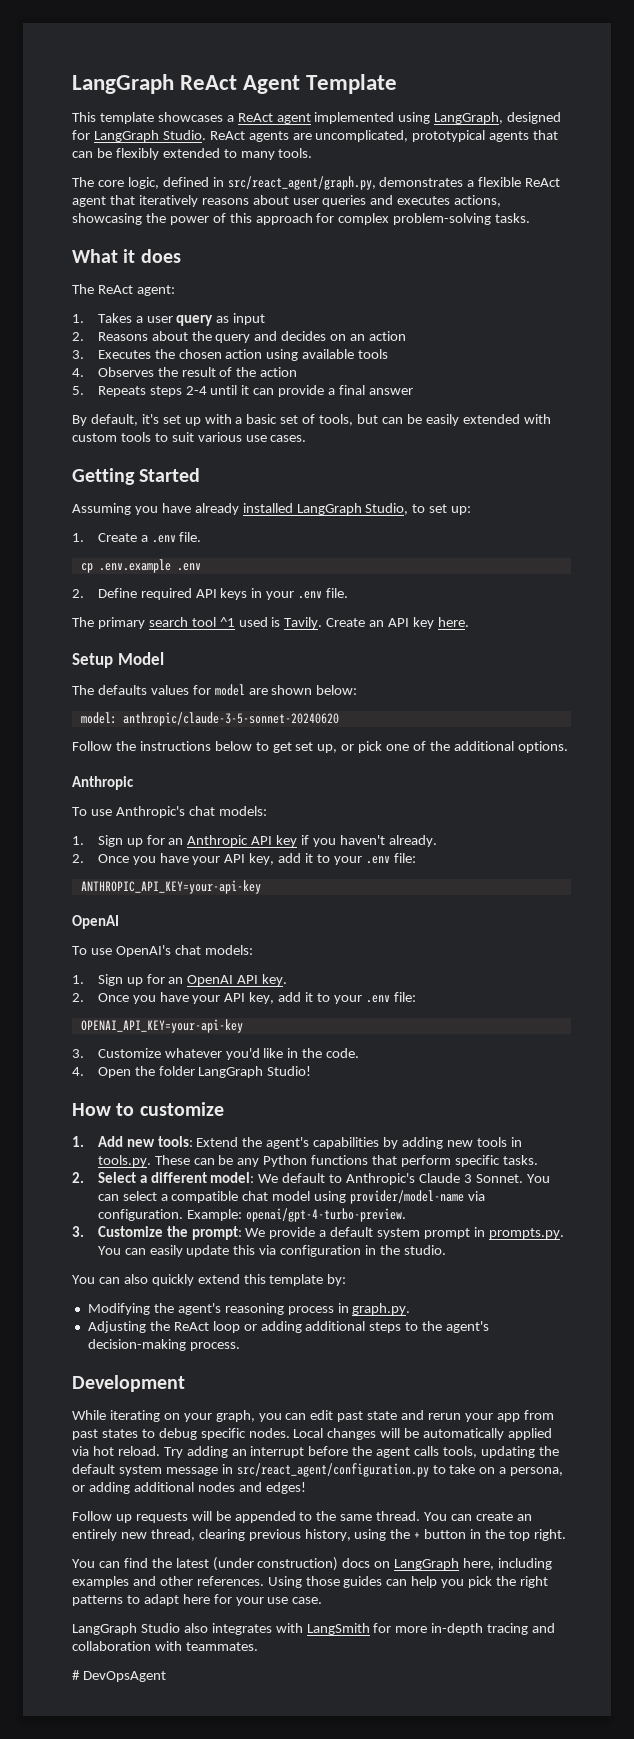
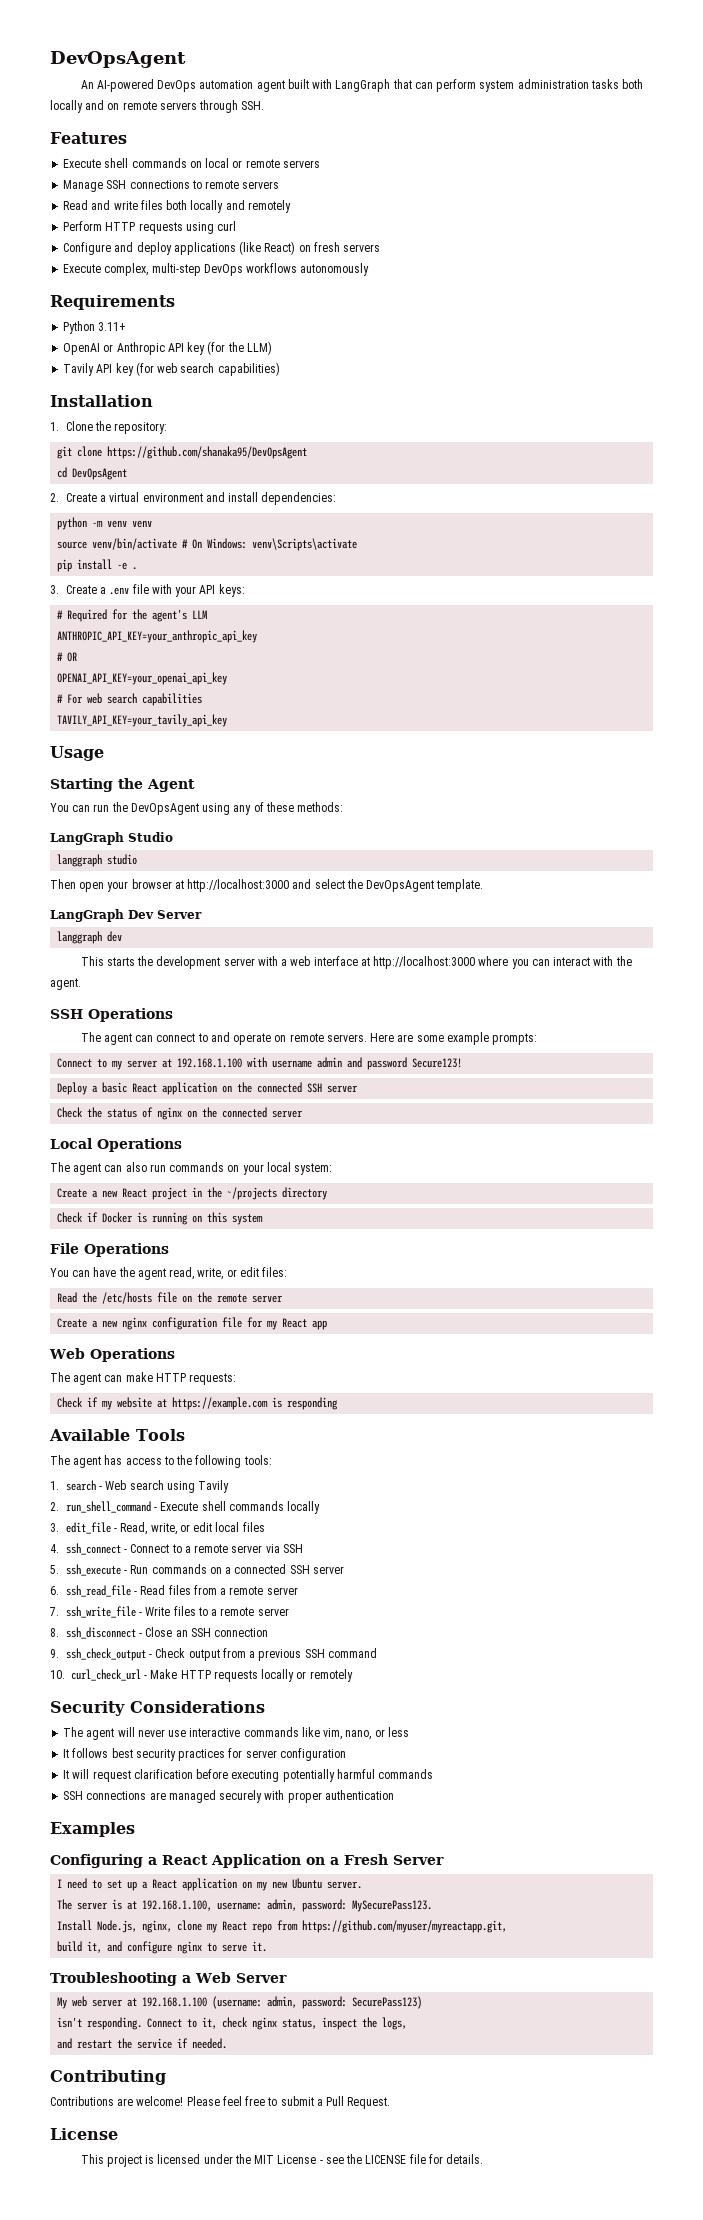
[72,74,398,94] [72,112,562,124] [72,130,559,142] [72,148,313,160] [72,176,561,190] [72,195,502,207] [72,213,531,225] [72,249,181,263] [72,284,175,296] [72,313,266,326] [72,331,407,343] [72,349,389,361] [72,367,298,377] [72,385,413,397] [72,414,551,426] [72,432,307,442] [72,468,201,485] [72,503,472,515] [72,532,202,543] [80,559,201,573] [72,588,349,600] [72,617,469,629] [72,652,164,668] [72,684,358,696] [80,712,339,726] [72,741,568,753] [72,776,134,790] [72,806,267,818] [72,835,437,847] [72,853,416,865] [80,880,261,894] [72,915,119,929] [72,945,253,957] [72,974,288,986] [72,992,416,1004] [80,1019,243,1033] [72,1048,360,1060] [72,1066,312,1078] [72,1102,224,1116] [72,1136,522,1149] [97,1155,538,1167] [72,1172,550,1185] [97,1190,486,1204] [97,1208,406,1222] [72,1226,564,1240] [97,1245,446,1257] [72,1274,347,1286] [87,1303,411,1315] [87,1321,490,1333] [87,1339,240,1351] [72,1375,185,1392] [72,1410,554,1422] [72,1428,553,1440] [72,1446,559,1458] [72,1463,564,1477] [72,1482,306,1494] [72,1511,532,1523] [72,1529,566,1541] [72,1557,553,1571] [72,1576,548,1588] [72,1594,323,1606] [72,1623,556,1635] [72,1641,258,1651] [72,1670,166,1682] LangGraph ReAct Agent Template // This template showcases a ReAct agent implemented using LangGraph, designed for LangGraph Studio. ReAct agents are uncomplicated, prototypical agents that can be flexibly extended to many tools. // The core logic, defined in src/react_agent/graph.py, demonstrates a flexible ReAct agent that iteratively reasons about user queries and executes actions, showcasing the power of this approach for complex problem-solving tasks. // What it does // The ReAct agent: // 1. Takes a user query as input // 2. Reasons about the query and decides on an action // 3. Executes the chosen action using available tools // 4. Observes the result of the action // 5. Repeats steps 2-4 until it can provide a final answer // By default, it's set up with a basic set of tools, but can be easily extended with custom tools to suit various use cases. // Getting Started // Assuming you have already installed LangGraph Studio, to set up: // 1. Create a .env file. // cp .env.example .env // 2. Define required API keys in your .env file. // The primary search tool ^1 used is Tavily. Create an API key here. // Setup Model // The defaults values for model are shown below: // model: anthropic/claude-3-5-sonnet-20240620 // Follow the instructions below to get set up, or pick one of the additional options. // Anthropic // To use Anthropic's chat models: // 1. Sign up for an Anthropic API key if you haven't already. // 2. Once you have your API key, add it to your .env file: // ANTHROPIC_API_KEY=your-api-key // OpenAI // To use OpenAI's chat models: // 1. Sign up for an OpenAI API key. // 2. Once you have your API key, add it to your .env file: // OPENAI_API_KEY=your-api-key // 3. Customize whatever you'd like in the code. // 4. Open the folder LangGraph Studio! // How to customize // 1. Add new tools: Extend the agent's capabilities by adding new tools in tools.py. These can be any Python functions that perform specific tasks. // 2. Select a different model: We default to Anthropic's Claude 3 Sonnet. You can select a compatible chat model using provider/model-name via configuration. Example: openai/gpt-4-turbo-preview. // 3. Customize the prompt: We provide a default system prompt in prompts.py. You can easily update this via configuration in the studio. // You can also quickly extend this template by: // Modifying the agent's reasoning process in graph.py. // Adjusting the ReAct loop or adding additional steps to the agent's decision-making process. // Development // While iterating on your graph, you can edit past state and rerun your app from past states to debug specific nodes. Local changes will be automatically applied via hot reload. Try adding an interrupt before the agent calls tools, updating the default system message in src/react_agent/configuration.py to take on a persona, or adding additional nodes and edges! // Follow up requests will be appended to the same thread. You can create an entirely new thread, clearing previous history, using the + button in the top right. // You can find the latest (under construction) docs on LangGraph here, including examples and other references. Using those guides can help you pick the right patterns to adapt here for your use case. // LangGraph Studio also integrates with LangSmith for more in-depth tracing and collaboration with teammates. // # DevOpsAgent -> [50,51,186,68] [80,79,644,92] [50,100,265,113] [50,132,127,144] [63,158,320,168] [63,180,280,192] [63,200,291,213] [63,221,237,234] [63,241,381,255] [63,263,370,276] [50,295,175,310] [63,321,127,334] [63,341,272,355] [63,362,280,376] [50,395,153,407] [50,421,168,434] [57,446,308,459] [57,467,128,480] [50,492,337,505] [57,517,153,530] [57,538,358,551] [57,559,138,572] [50,584,245,597] [57,609,208,622] [57,630,258,643] [57,652,78,662] [57,672,228,685] [57,693,203,706] [57,714,228,727] [50,746,104,761] [50,778,195,792] [50,802,344,815] [50,832,173,845] [57,854,138,867] [50,879,484,892] [50,909,202,922] [57,931,123,944] [80,956,632,969] [50,978,81,990] [50,1008,173,1022] [80,1032,538,1045] [57,1057,463,1070] [57,1082,359,1095] [57,1107,304,1120] [50,1138,182,1152] [50,1162,333,1175] [57,1187,328,1200] [57,1212,264,1225] [50,1243,169,1257] [50,1267,288,1280] [57,1292,284,1304] [57,1317,328,1330] [49,1348,175,1362] [50,1372,237,1385] [57,1397,339,1410] [49,1429,185,1441] [50,1455,272,1468] [50,1480,230,1493] [50,1501,321,1514] [50,1522,265,1535] [50,1543,303,1555] [50,1564,344,1576] [50,1585,298,1597] [50,1606,289,1618] [50,1627,269,1639] [50,1648,377,1661] [50,1669,353,1682] [50,1701,265,1716] [63,1727,409,1740] [63,1748,346,1761] [63,1769,434,1782] [63,1790,394,1803] [50,1822,135,1837] [50,1854,444,1868] [57,1878,363,1891] [57,1899,433,1912] [57,1920,508,1933] [57,1941,268,1954] [50,1972,287,1986] [57,1996,423,2009] [57,2017,408,2030] [57,2038,228,2049] [50,2070,166,2085] [50,2096,391,2109] [50,2128,118,2140] [80,2154,484,2167] DevOpsAgent // An AI-powered DevOps automation agent built with LangGraph that can perform system administration tasks both locally and on remote servers through SSH. // Features // Execute shell commands on local or remote servers // Manage SSH connections to remote servers // Read and write files both locally and remotely // Perform HTTP requests using curl // Configure and deploy applications (like React) on fresh servers // Execute complex, multi-step DevOps workflows autonomously // Requirements // Python 3.11+ // OpenAI or Anthropic API key (for the LLM) // Tavily API key (for web search capabilities) // Installation // 1. Clone the repository: // git clone https://github.com/shanaka95/DevOpsAgent // cd DevOpsAgent // 2. Create a virtual environment and install dependencies: // python -m venv venv // source venv/bin/activate # On Windows: venv\Scripts\activate // pip install -e . // 3. Create a .env file with your API keys: // # Required for the agent's LLM // ANTHROPIC_API_KEY=your_anthropic_api_key // # OR // OPENAI_API_KEY=your_openai_api_key // # For web search capabilities // TAVILY_API_KEY=your_tavily_api_key // Usage // Starting the Agent // You can run the DevOpsAgent using any of these methods: // LangGraph Studio // langgraph studio // Then open your browser at http://localhost:3000 and select the DevOpsAgent template. // LangGraph Dev Server // langgraph dev // This starts the development server with a web interface at http://localhost:3000 where you can interact with the agent. // SSH Operations // The agent can connect to and operate on remote servers. Here are some example prompts: // Connect to my server at 192.168.1.100 with username admin and password Secure123! // Deploy a basic React application on the connected SSH server // Check the status of nginx on the connected server // Local Operations // The agent can also run commands on your local system: // Create a new React project in the ~/projects directory // Check if Docker is running on this system // File Operations // You can have the agent read, write, or edit files: // Read the /etc/hosts file on the remote server // Create a new nginx configuration file for my React app // Web Operations // The agent can make HTTP requests: // Check if my website at https://example.com is responding // Available Tools // The agent has access to the following tools: // 1. search - Web search using Tavily // 2. run_shell_command - Execute shell commands locally // 3. edit_file - Read, write, or edit local files // 4. ssh_connect - Connect to a remote server via SSH // 5. ssh_execute - Run commands on a connected SSH server // 6. ssh_read_file - Read files from a remote server // 7. ssh_write_file - Write files to a remote server // 8. ssh_disconnect - Close an SSH connection // 9. ssh_check_output - Check output from a previous SSH command // 10. curl_check_url - Make HTTP requests locally or remotely // Security Considerations // The agent will never use interactive commands like vim, nano, or less // It follows best security practices for server configuration // It will request clarification before executing potentially harmful commands // SSH connections are managed securely with proper authentication // Examples // Configuring a React Application on a Fresh Server // I need to set up a React application on my new Ubuntu server. // The server is at 192.168.1.100, username: admin, password: MySecurePass123. // Install Node.js, nginx, clone my React repo from https://github.com/myuser/myreactapp.git, // build it, and configure nginx to serve it. // Troubleshooting a Web Server // My web server at 192.168.1.100 (username: admin, password: SecurePass123) // isn't responding. Connect to it, check nginx status, inspect the logs, // and restart the service if needed. // Contributing // Contributions are welcome! Please feel free to submit a Pull Request. // License // This project is licensed under the MIT License - see the LICENSE file for details.

